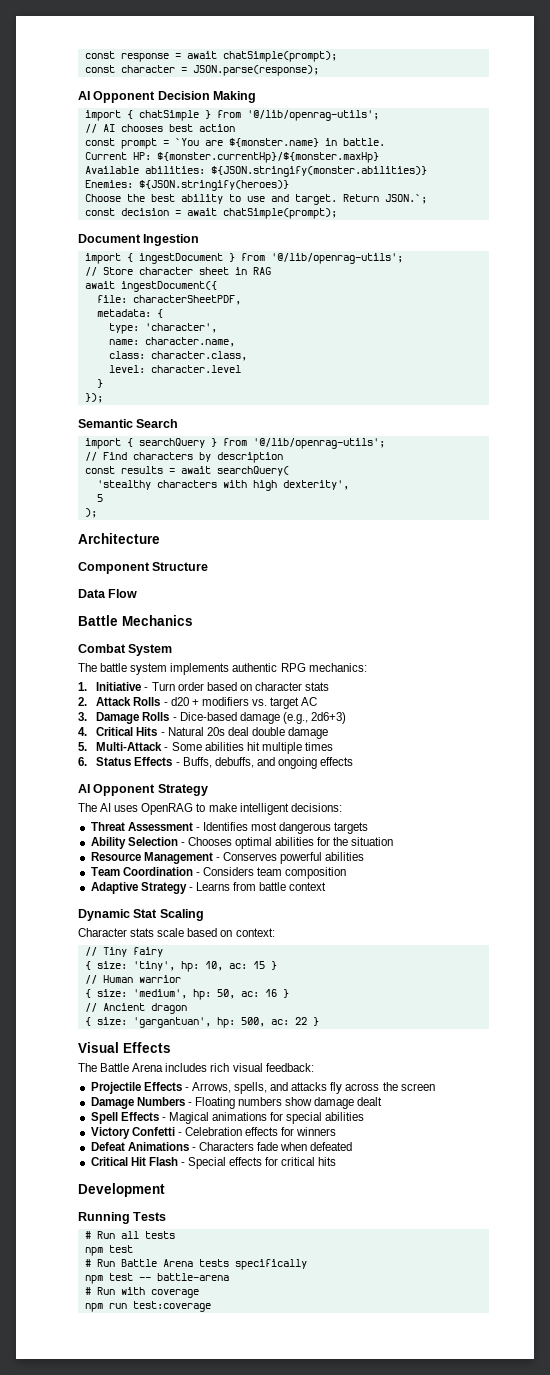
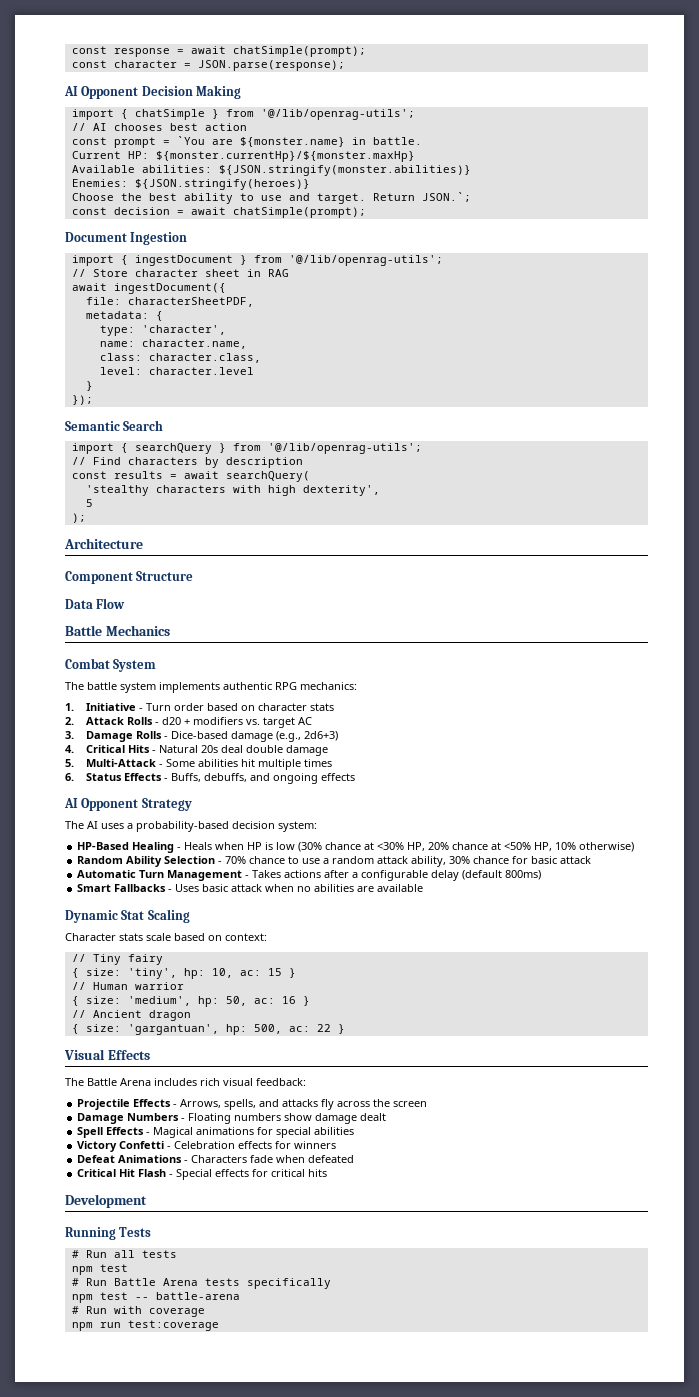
[141,803,342,815] [90,822,369,834] [90,837,394,849] [90,852,365,864] [90,867,347,879] [90,882,327,894] OpenRAG to make intelligent decisions: // Threat Assessment - Identifies most dangerous targets // Ability Selection - Chooses optimal abilities for the situation // Resource Management - Conserves powerful abilities // Team Coordination - Considers team composition // Adaptive Strategy - Learns from battle context -> [127,821,317,832] [77,842,635,853] [77,856,592,867] [77,870,542,881] [77,884,424,892] a probability-based decision system: // HP-Based Healing - Heals when HP is low (30% chance at <30% HP, 20% chance at <50% HP, 10% otherwise) // Random Ability Selection - 70% chance to use a random attack ability, 30% chance for basic attack // Automatic Turn Management - Takes actions after a configurable delay (default 800ms) // Smart Fallbacks - Uses basic attack when no abilities are available

